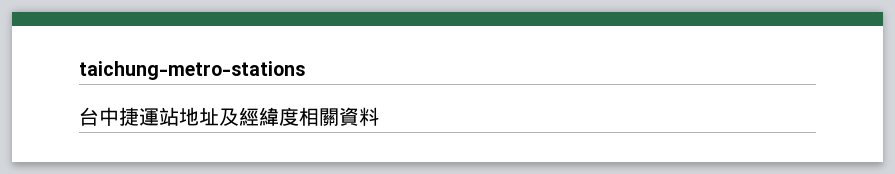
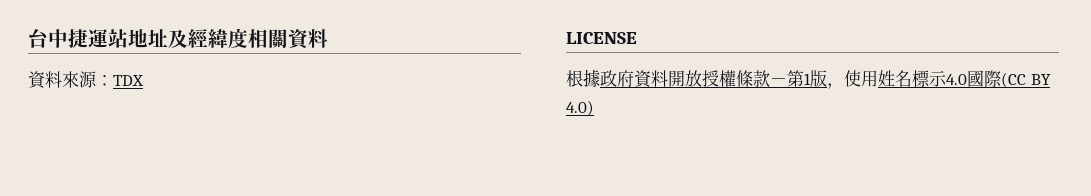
[79,61,305,80] taichung-metro-stations // -> (28, 38) none
(379, 116) none -> [28,71,144,89] [566,32,637,44] [566,69,1051,89] [566,100,594,116] // 資料來源：TDX // LICENSE // 根據政府資料開放授權條款－第1版，使用姓名標示4.0國際(CC BY 4.0)

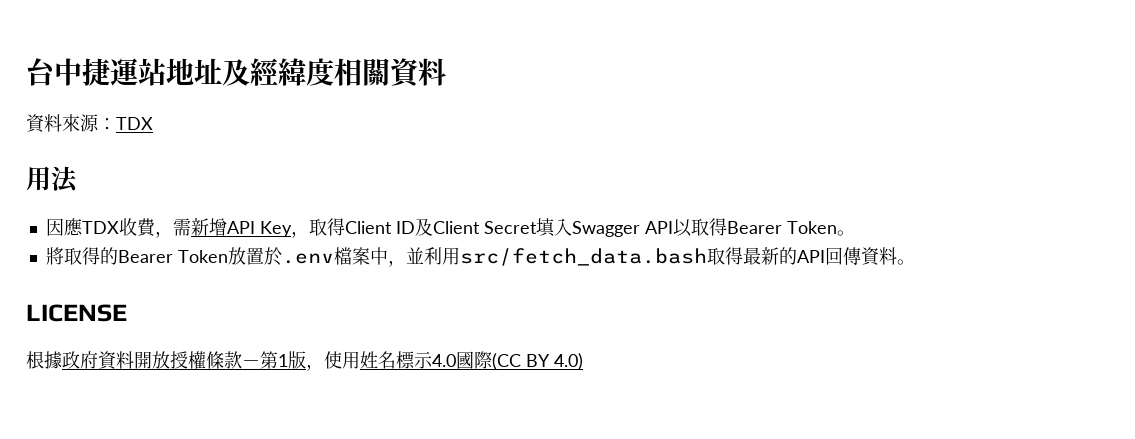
(144, 80) none -> [26,166,78,193] [45,218,855,238] [45,247,915,267] // 用法 // 因應TDX收費，需新增API Key，取得Client ID及Client Secret填入Swagger API以取得Bearer Token。 // 將取得的Bearer Token放置於.env檔案中，並利用src/fetch_data.bash取得最新的API回傳資料。

